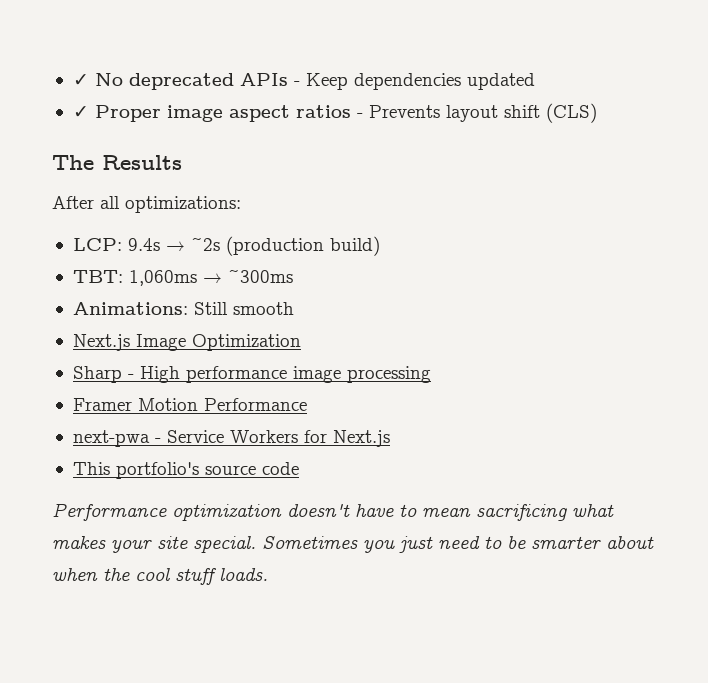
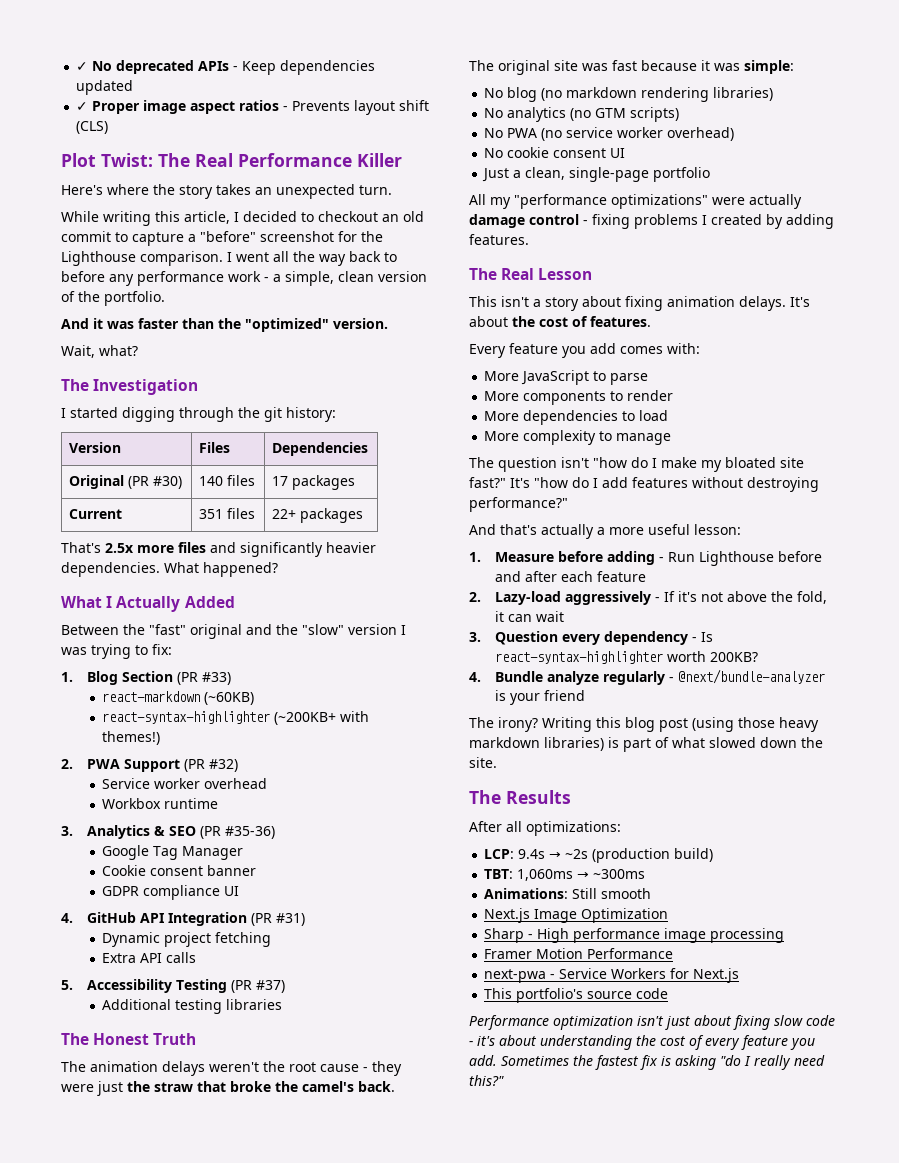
(597, 113) none -> [61,153,402,167] [61,184,392,199] [61,211,424,226] [61,231,383,246] [61,251,397,266] [61,271,427,286] [61,291,165,306] [61,318,388,332] [61,345,138,358] [61,379,199,395] [61,407,336,422] [68,442,121,453] [198,442,230,453] [271,442,368,456] [68,475,182,489] [198,475,255,486] [271,475,355,490] [68,509,122,519] [198,508,255,519] [271,508,363,523] [61,542,376,557] [61,562,278,577] [61,596,235,612] [61,624,406,639] [61,644,172,659] [61,671,231,685] [102,691,255,705] [102,711,370,725] [102,731,161,745] [61,759,238,772] [102,778,268,789] [102,798,219,809] [61,825,275,839] [102,845,244,860] [102,865,257,876] [102,885,240,900] [61,912,305,926] [102,932,272,947] [102,952,197,963] [61,979,285,993] [102,999,283,1014] [61,1033,197,1045] [61,1061,402,1076] [61,1081,395,1096] [469,60,794,75] [484,87,774,102] [484,107,680,122] [484,127,735,141] [484,147,626,158] [482,167,711,182] [469,194,802,209] [469,214,834,229] [469,234,529,245] [469,268,593,280] [469,296,810,311] [469,316,651,327] [469,343,700,358] [484,370,649,385] [484,390,674,405] [484,410,669,425] [484,430,672,445] [469,457,804,472] [469,477,819,492] [469,497,568,512] [469,524,741,539] [469,551,822,566] [494,571,646,582] [469,591,827,605] [494,611,564,622] [469,631,713,645] [494,651,758,664] [469,669,825,685] [494,690,585,705] [469,717,819,732] [469,737,823,752] [469,757,497,768] // Plot Twist: The Real Performance Killer // Here's where the story takes an unexpected turn. // While writing this article, I decided to checkout an old commit to capture a "before" screenshot for the Lighthouse comparison. I went all the way back to before any performance work - a simple, clean version of the portfolio. // And it was faster than the "optimized" version. // Wait, what? // The Investigation // I started digging through the git history: // Version | Files | Dependencies // Original (PR #30) | 140 files | 17 packages // Current | 351 files | 22+ packages // That's 2.5x more files and significantly heavier dependencies. What happened? // What I Actually Added // Between the "fast" original and the "slow" version I was trying to fix: // 1. Blog Section (PR #33) // react-markdown (~60KB) // react-syntax-highlighter (~200KB+ with themes!) // 2. PWA Support (PR #32) // Service worker overhead // Workbox runtime // 3. Analytics & SEO (PR #35-36) // Google Tag Manager // Cookie consent banner // GDPR compliance UI // 4. GitHub API Integration (PR #31) // Dynamic project fetching // Extra API calls // 5. Accessibility Testing (PR #37) // Additional testing libraries // The Honest Truth // The animation delays weren't the root cause - they were just the straw that broke the camel's back. // The original site was fast because it was simple: // No blog (no markdown rendering libraries) // No analytics (no GTM scripts) // No PWA (no service worker overhead) // No cookie consent UI // Just a clean, single-page portfolio // All my "performance optimizations" were actually damage control - fixing problems I created by adding features. // The Real Lesson // This isn't a story about fixing animation delays. It's about the cost of features. // Every feature you add comes with: // More JavaScript to parse // More components to render // More dependencies to load // More complexity to manage // The question isn't "how do I make my bloated site fast?" It's "how do I add features without destroying performance?" // And that's actually a more useful lesson: // 1. Measure before adding - Run Lighthouse before and after each feature // 2. Lazy-load aggressively - If it's not above the fold, it can wait // 3. Question every dependency - Is react-syntax-highlighter worth 200KB? // 4. Bundle analyze regularly - @next/bundle-analyzer is your friend // The irony? Writing this blog post (using those heavy markdown libraries) is part of what slowed down the site.
[287,504,614,521] [52,536,654,553] [52,568,268,585] doesn't have to mean sacrificing what makes your site special. Sometimes you just need to be smarter about when the cool stuff loads. -> [637,1015,835,1030] [469,1035,815,1050] [469,1055,825,1070] [469,1075,504,1086] isn't just about fixing slow code - it's about understanding the cost of every feature you add. Sometimes the fastest fix is asking "do I really need this?"

